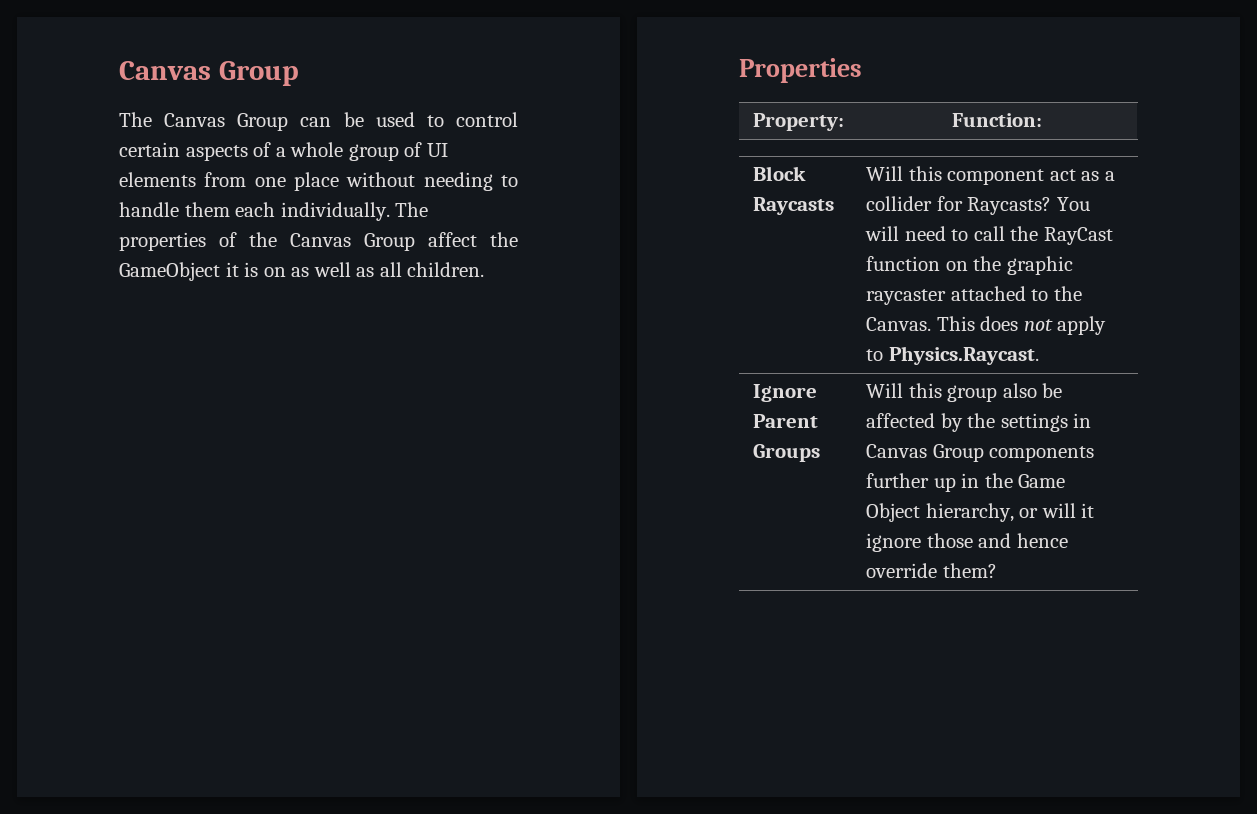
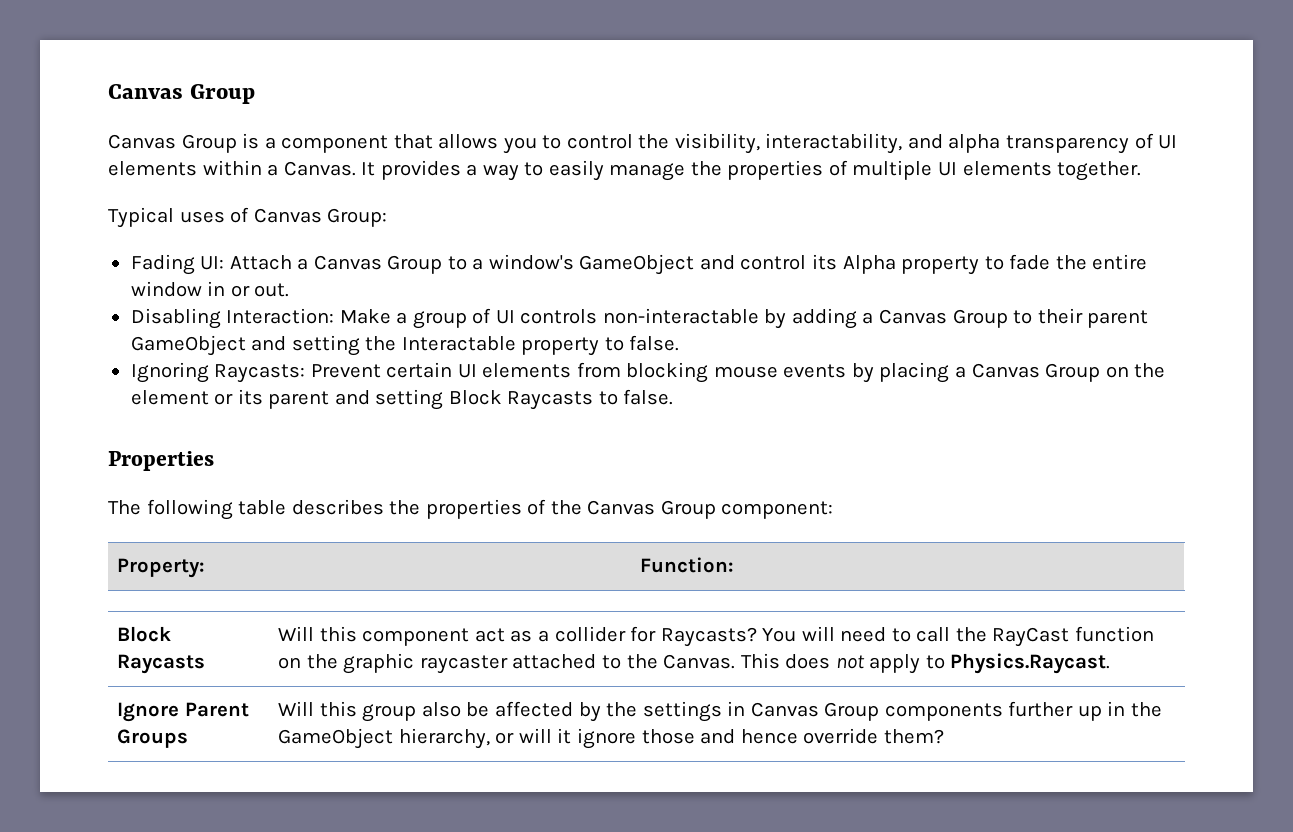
[119,112,518,131] [119,142,448,161] [119,172,518,191] [119,202,429,221] The Canvas Group can be used to control certain aspects of a whole group of UI elements from one place without needing to handle them each individually. The -> [108,133,1178,154] [108,160,1142,181] [108,207,388,228] [130,254,1148,275] [130,281,290,297] [130,308,1149,329] [130,335,680,356] [130,362,1166,383] [130,389,674,410] [108,451,214,471] [108,499,421,520] Canvas Group is a component that allows you to control the visibility, interactability, and alpha transparency of UI elements within a Canvas. It provides a way to easily manage the properties of multiple UI elements together. // Typical uses of Canvas Group: // Fading UI: Attach a Canvas Group to a window's GameObject and control its Alpha property to fade the entire window in or out. // Disabling Interaction: Make a group of UI controls non-interactable by adding a Canvas Group to their parent GameObject and setting the Interactable property to false. // Ignoring Raycasts: Prevent certain UI elements from blocking mouse events by placing a Canvas Group on the element or its parent and setting Block Raycasts to false. // Properties // The following table describes the
[428,232,518,247] [119,262,485,281] [739,58,862,83] affect the GameObject it is on as well as all children. // Properties -> [721,501,834,519] component:
[1018,474,1066,488] [866,503,921,522] Game Object -> [278,728,394,749] GameObject

